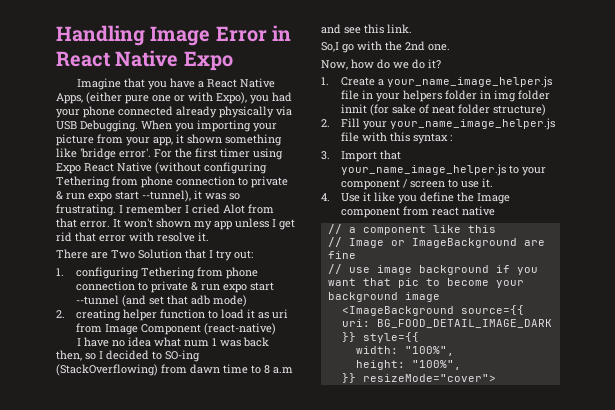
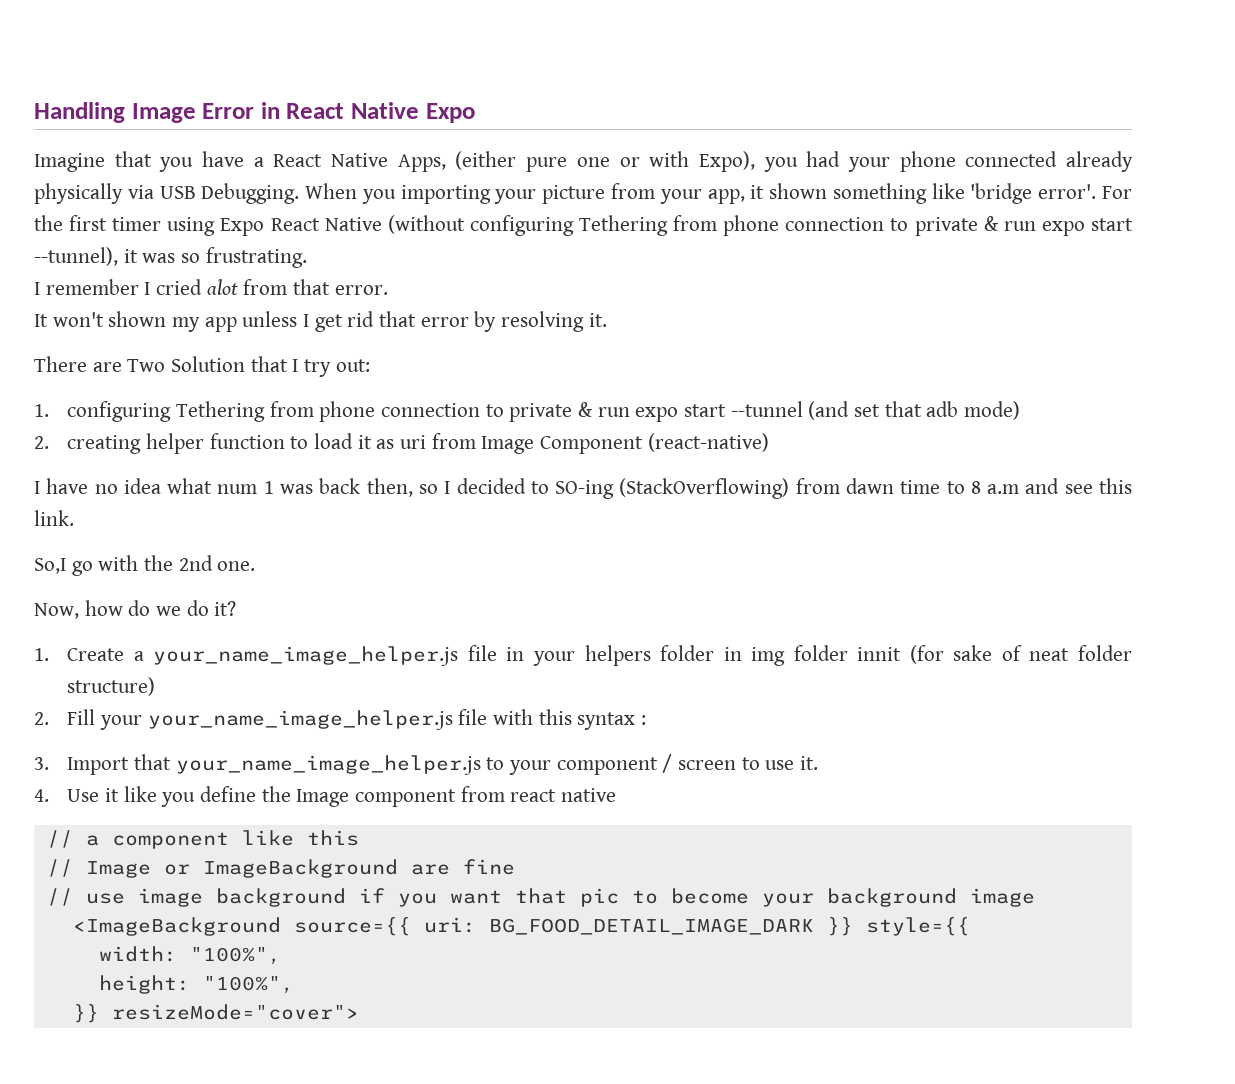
(116, 210) none -> (307, 257) //
[223,204,245,214] Alot -> [206,279,238,295] alot
(110, 224) none -> (388, 290) //
[129,232,195,242] with resolve -> [474,311,585,332] by resolving

